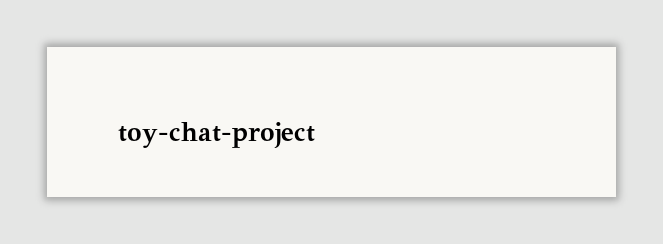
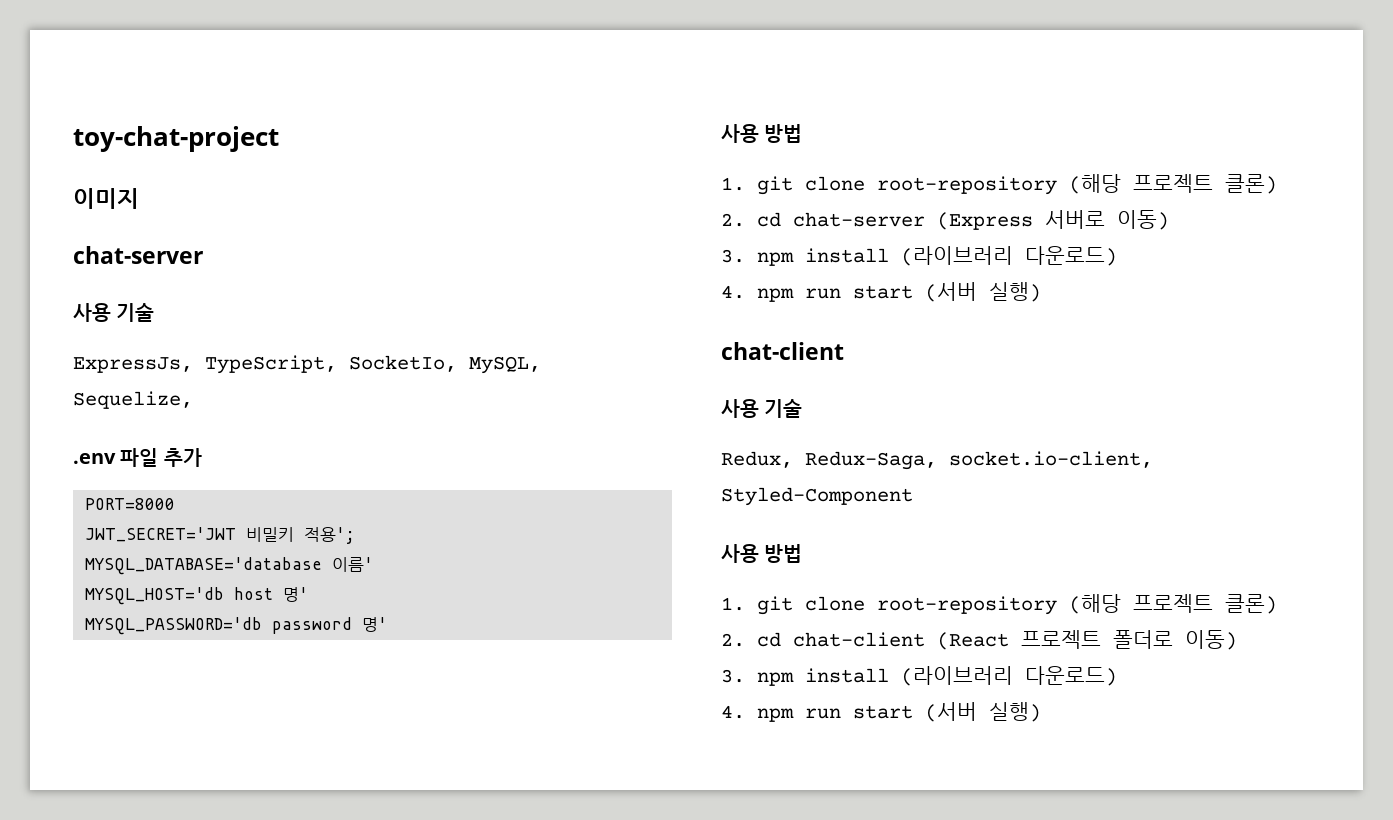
(315, 135) none -> [73,188,139,209] [73,246,203,264] [73,303,155,322] [73,355,541,374] [73,391,193,409] [73,448,202,467] [85,498,176,510] [85,527,356,544] [85,557,374,575] [85,587,309,605] [85,617,388,635] [721,124,803,143] [721,174,1278,195] [721,210,1170,230] [721,246,1118,266] [721,282,1042,302] [721,342,844,360] [721,399,803,418] [721,451,1153,470] [721,487,913,506] [721,544,803,563] [721,594,1278,615] [721,630,1238,650] [721,666,1118,686] [721,702,1042,722] // 이미지 // chat-server // 사용 기술 // ExpressJs, TypeScript, SocketIo, MySQL, Sequelize, // .env 파일 추가 // PORT=8000 // JWT_SECRET='JWT 비밀키 적용'; // MYSQL_DATABASE='database 이름' // MYSQL_HOST='db host 명' // MYSQL_PASSWORD='db password 명' // 사용 방법 // 1. git clone root-repository (해당 프로젝트 클론) // 2. cd chat-server (Express 서버로 이동) // 3. npm install (라이브러리 다운로드) // 4. npm run start (서버 실행) // chat-client // 사용 기술 // Redux, Redux-Saga, socket.io-client, Styled-Component // 사용 방법 // 1. git clone root-repository (해당 프로젝트 클론) // 2. cd chat-client (React 프로젝트 폴더로 이동) // 3. npm install (라이브러리 다운로드) // 4. npm run start (서버 실행)

